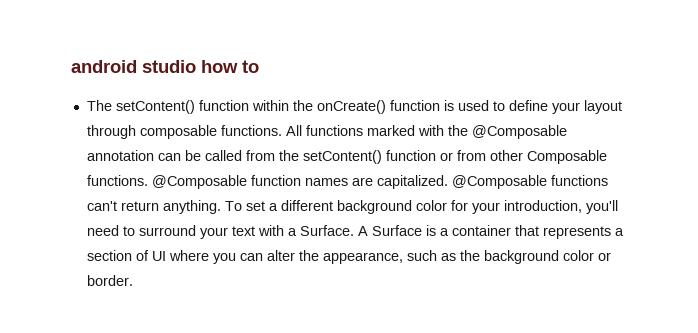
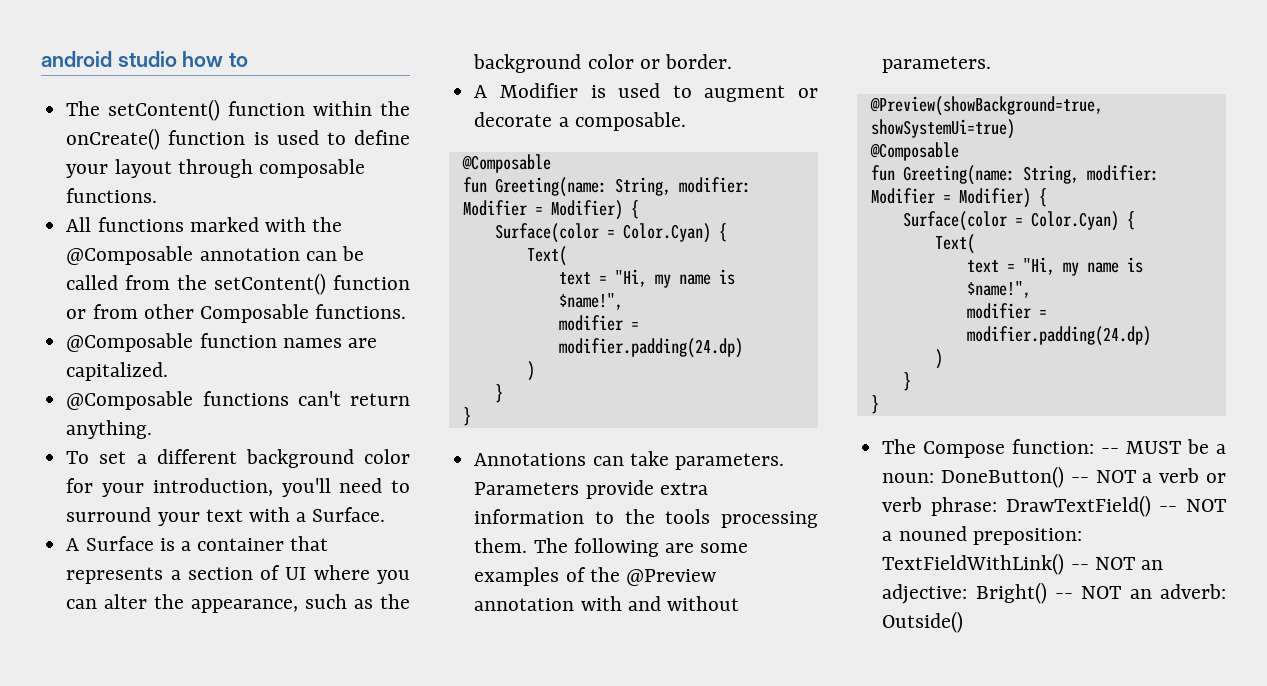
(282, 130) none -> (158, 195) //
(148, 180) none -> (407, 311) //
(448, 182) none -> (169, 371) //
(221, 207) none -> (153, 429) //
(354, 230) none -> (386, 514) //
(133, 280) none -> [474,83,818,102] [474,112,686,131] [461,154,551,173] [462,177,751,197] [462,200,639,220] [494,223,727,243] [526,246,567,266] [558,269,735,288] [558,293,623,310] [558,315,639,331] [558,338,743,358] [526,361,535,381] [494,384,503,403] [462,407,471,426] [474,451,784,470] [474,480,708,499] [474,509,818,528] [474,538,749,557] [474,567,716,586] [474,596,739,611] [882,56,992,73] [869,96,1103,116] [870,119,1015,139] [869,142,959,161] [870,165,1159,185] [870,188,1047,208] [902,211,1135,231] [934,234,975,254] [966,257,1143,276] [966,281,1031,298] [966,303,1047,319] [966,326,1151,346] [934,349,943,369] [902,372,911,391] [870,395,879,414] [882,439,1226,458] [882,466,1226,488] [882,495,1226,517] [882,526,1082,545] [882,553,1163,575] [882,582,1226,604] [882,611,964,633] // A Modifier is used to augment or decorate a composable. // @Composable // fun Greeting(name: String, modifier: Modifier = Modifier) { // Surface(color = Color.Cyan) { // Text( // text = "Hi, my name is $name!", // modifier = modifier.padding(24.dp) // ) // } // } // Annotations can take parameters. Parameters provide extra information to the tools processing them. The following are some examples of the @Preview annotation with and without parameters. // @Preview(showBackground=true, showSystemUi=true) // @Composable // fun Greeting(name: String, modifier: Modifier = Modifier) { // Surface(color = Color.Cyan) { // Text( // text = "Hi, my name is $name!", // modifier = modifier.padding(24.dp) // ) // } // } // The Compose function: -- MUST be a noun: DoneButton() -- NOT a verb or verb phrase: DrawTextField() -- NOT a nouned preposition: TextFieldWithLink() -- NOT an adjective: Bright() -- NOT an adverb: Outside()

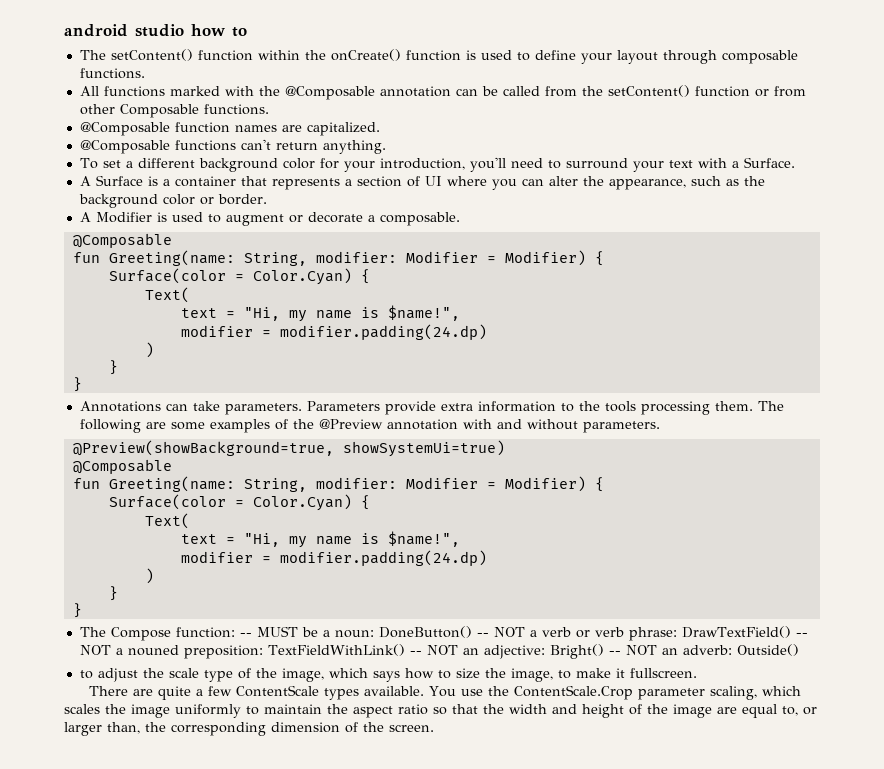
(964, 622) none -> [79,668,697,682] [89,685,802,700] [64,704,817,718] [64,722,434,736] // to adjust the scale type of the image, which says how to size the image, to make it fullscreen. // There are quite a few ContentScale types available. You use the ContentScale.Crop parameter scaling, which scales the image uniformly to maintain the aspect ratio so that the width and height of the image are equal to, or larger than, the corresponding dimension of the screen.

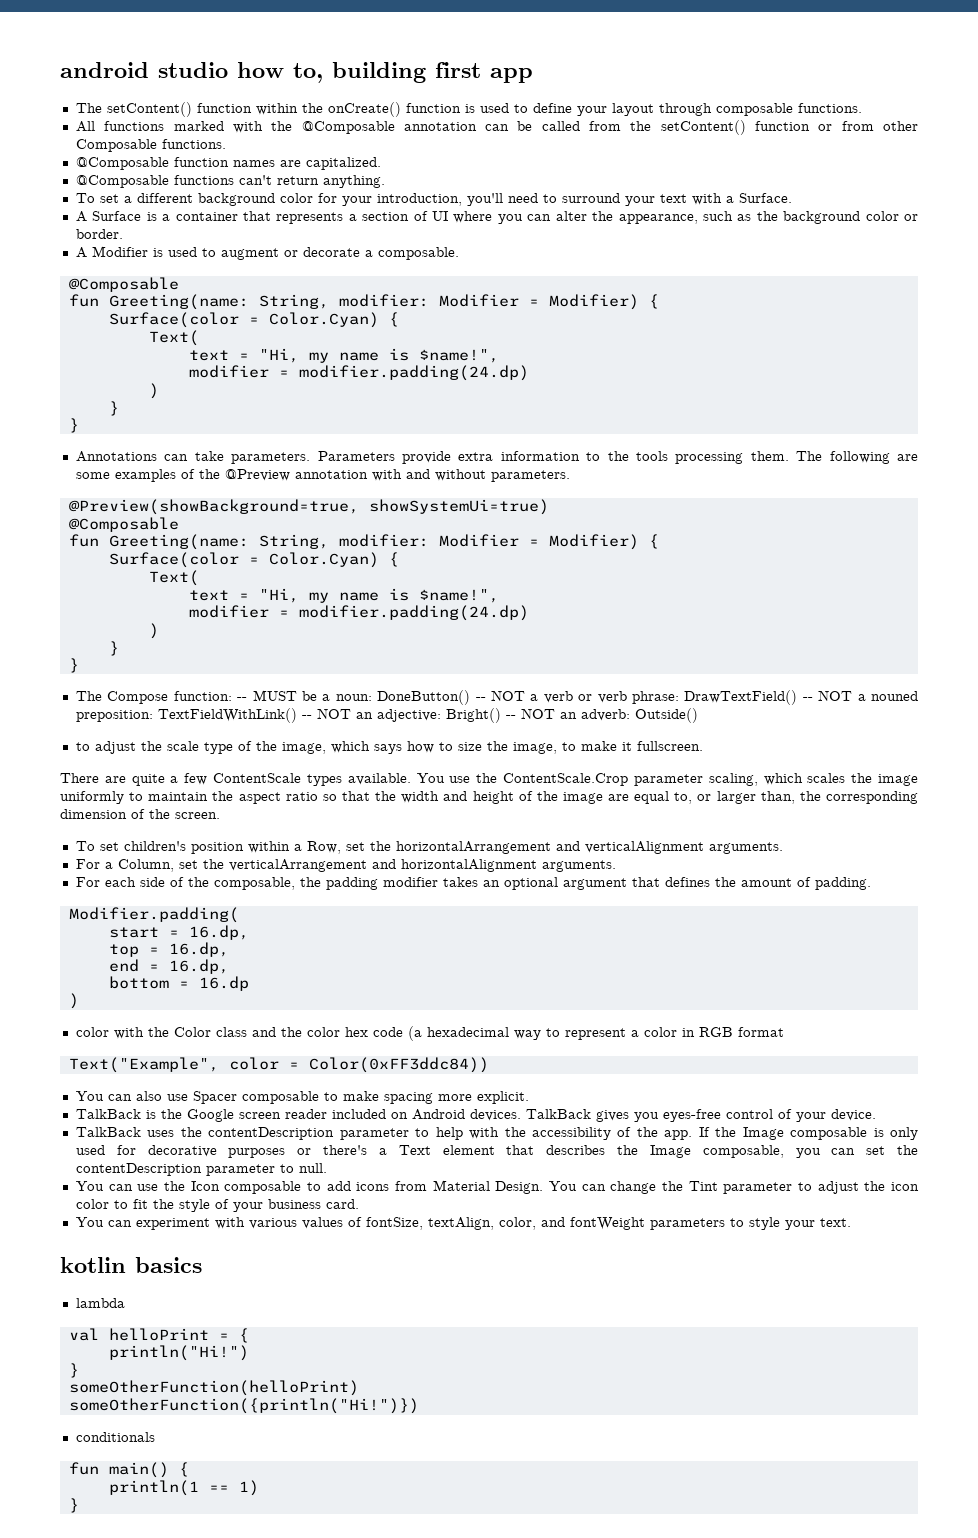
[232,27,247,37] to -> [293,62,533,83] to, building first app
(434, 728) none -> [75,841,783,854] [75,859,616,872] [75,877,871,890] [68,907,239,923] [108,925,249,940] [108,942,229,957] [108,959,229,974] [108,976,249,991] [68,993,79,1009] [75,1026,784,1041] [68,1057,489,1073] [75,1091,529,1104] [75,1109,876,1122] [75,1127,918,1140] [75,1145,919,1158] [75,1163,327,1176] [75,1180,920,1194] [75,1199,359,1212] [75,1217,851,1230] [60,1257,202,1273] [75,1298,125,1308] [68,1328,249,1343] [108,1345,249,1361] [68,1363,79,1378] [68,1380,359,1396] [68,1398,419,1414] [75,1432,155,1442] [68,1462,189,1478] [108,1480,259,1496] [68,1498,79,1513] // To set children's position within a Row, set the horizontalArrangement and verticalAlignment arguments. // For a Column, set the verticalArrangement and horizontalAlignment arguments. // For each side of the composable, the padding modifier takes an optional argument that defines the amount of padding. // Modifier.padding( // start = 16.dp, // top = 16.dp, // end = 16.dp, // bottom = 16.dp // ) // color with the Color class and the color hex code (a hexadecimal way to represent a color in RGB format // Text("Example", color = Color(0xFF3ddc84)) // You can also use Spacer composable to make spacing more explicit. // TalkBack is the Google screen reader included on Android devices. TalkBack gives you eyes-free control of your device. // TalkBack uses the contentDescription parameter to help with the accessibility of the app. If the Image composable is only used for decorative purposes or there's a Text element that describes the Image composable, you can set the contentDescription parameter to null. // You can use the Icon composable to add icons from Material Design. You can change the Tint parameter to adjust the icon color to fit the style of your business card. // You can experiment with various values of fontSize, textAlign, color, and fontWeight parameters to style your text. // kotlin basics // lambda // val helloPrint = { // println("Hi!") // } // someOtherFunction(helloPrint) // someOtherFunction({println("Hi!")}) // conditionals // fun main() { // println(1 == 1) // }

